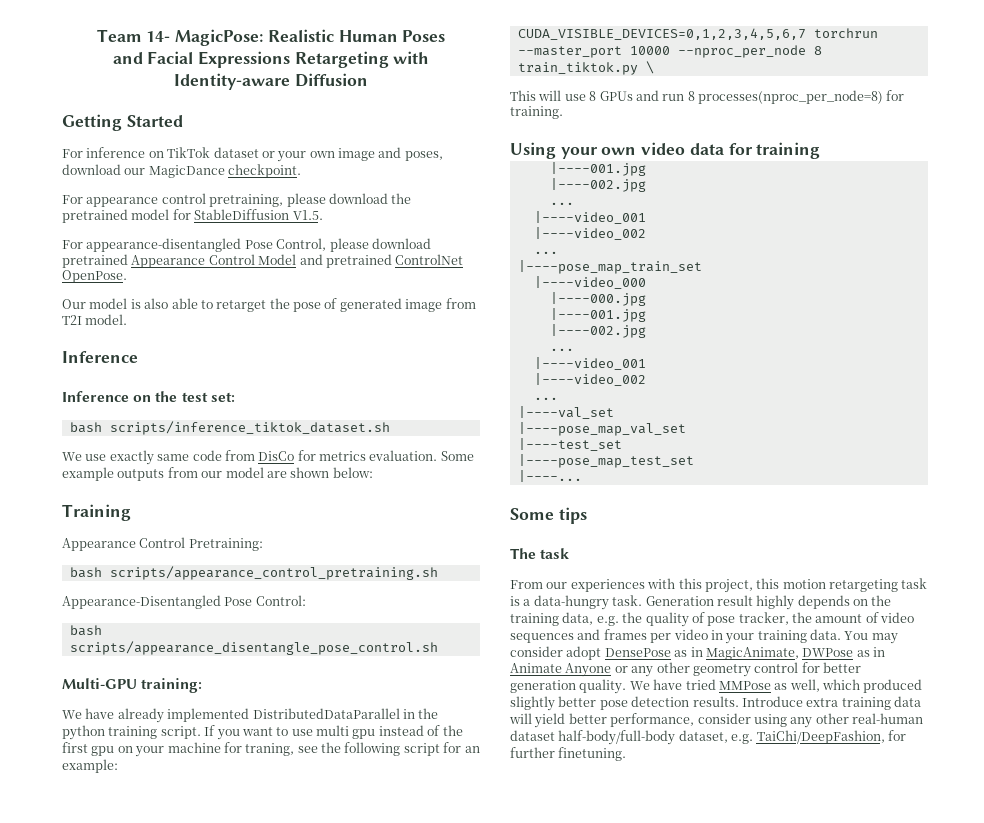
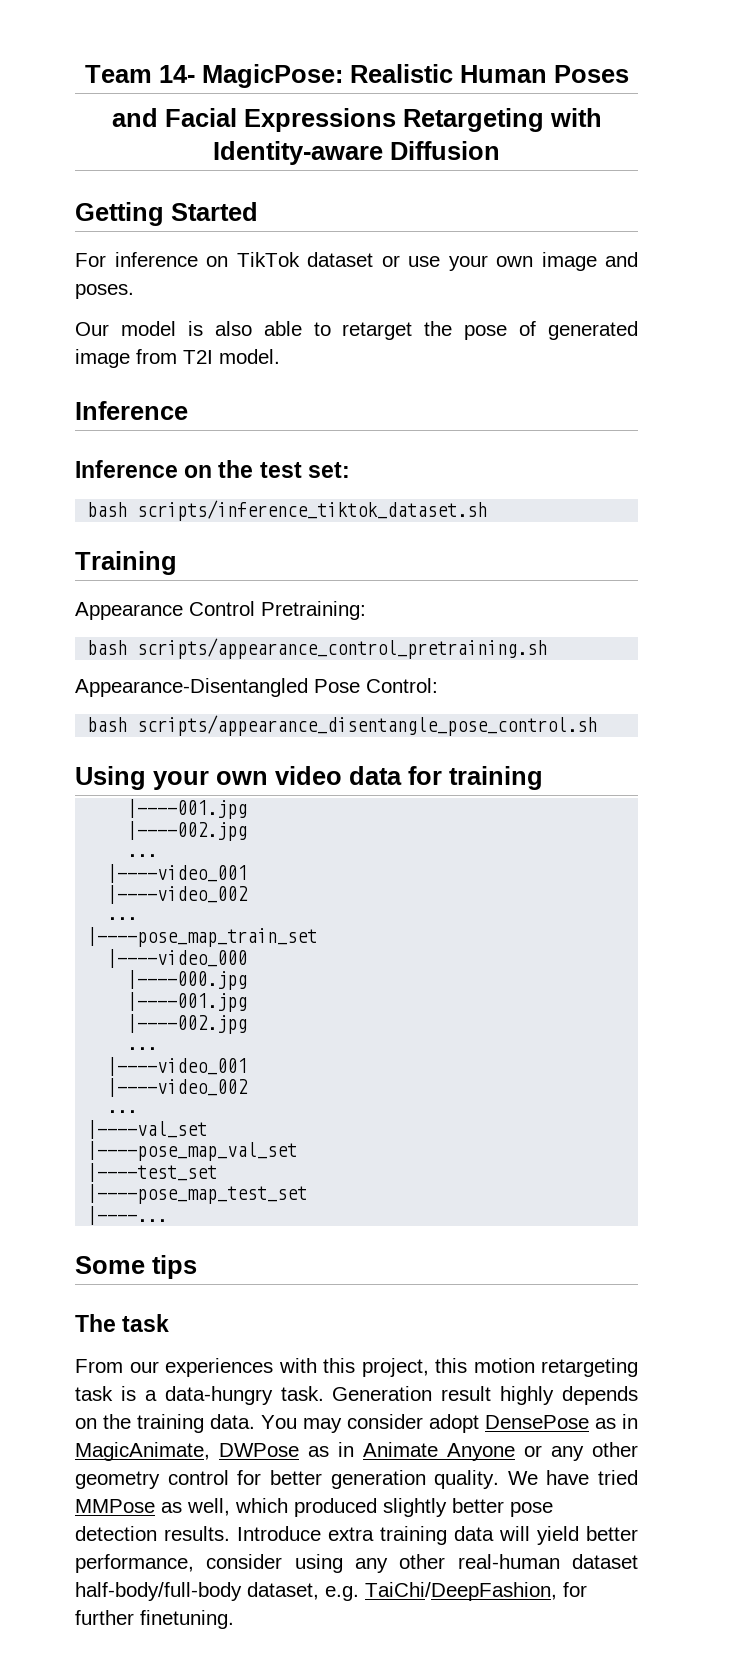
(275, 154) none -> [408,256,440,267] use
[404,151,443,161] [62,164,302,178] [62,193,412,207] [62,209,323,223] [62,238,431,252] [62,254,464,268] [62,270,127,283] poses, download our MagicDance checkpoint. // For appearance control pretraining, please download the pretrained model for StableDiffusion V1.5. // For appearance-disentangled Pose Control, please download pretrained Appearance Control Model and pretrained ControlNet OpenPose. -> [75,284,134,299] poses.
[62,450,474,465] [62,467,373,481] // We use exactly same code from DisCo for metrics evaluation. Some example outputs from our model are shown below: -> (488, 510) none
[62,678,203,693] [62,708,439,723] [62,725,463,740] [62,742,480,757] [62,759,118,773] [517,28,878,40] [517,45,822,58] [517,61,654,75] [510,90,905,104] [510,106,563,119] // Multi-GPU training: // We have already implemented DistributedDataParallel in the python training script. If you want to use multi gpu instead of the first gpu on your machine for traning, see the following script for an example: // CUDA_VISIBLE_DEVICES=0,1,2,3,4,5,6,7 torchrun --master_port 10000 --nproc_per_node 8 train_tiktok.py \ // This will use 8 GPUs and run 8 processes(nproc_per_node=8) for training. -> (598, 725) none
[562,612,915,627] [510,629,807,644] data, e.g. the quality of pose tracker, the amount of video sequences and frames per video in your training -> (204, 1423) none

